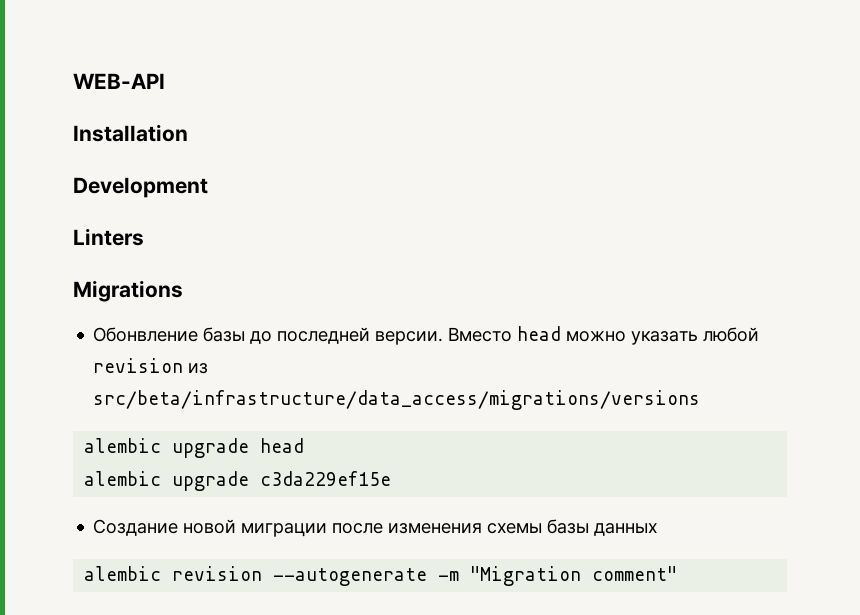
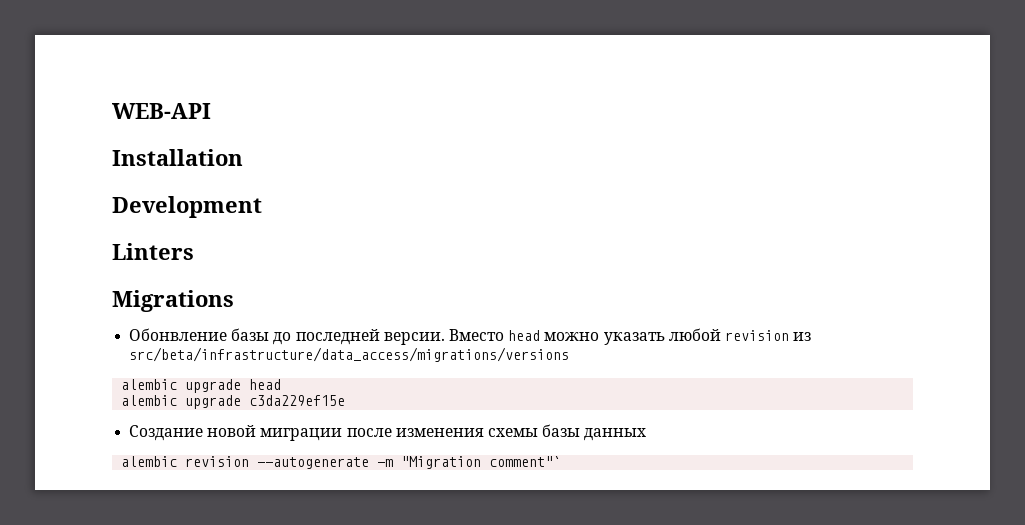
[592,566,678,581] comment" -> [489,456,562,467] comment"`

